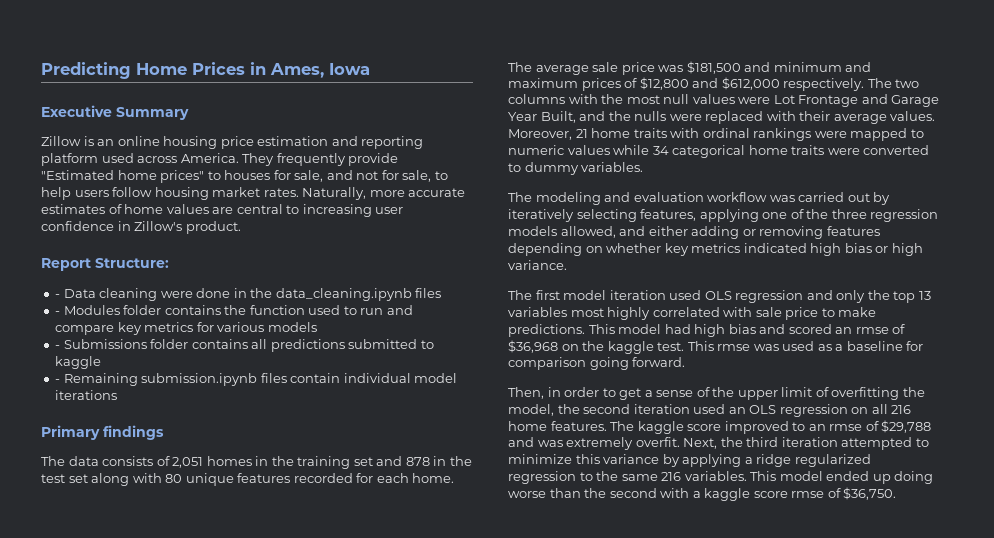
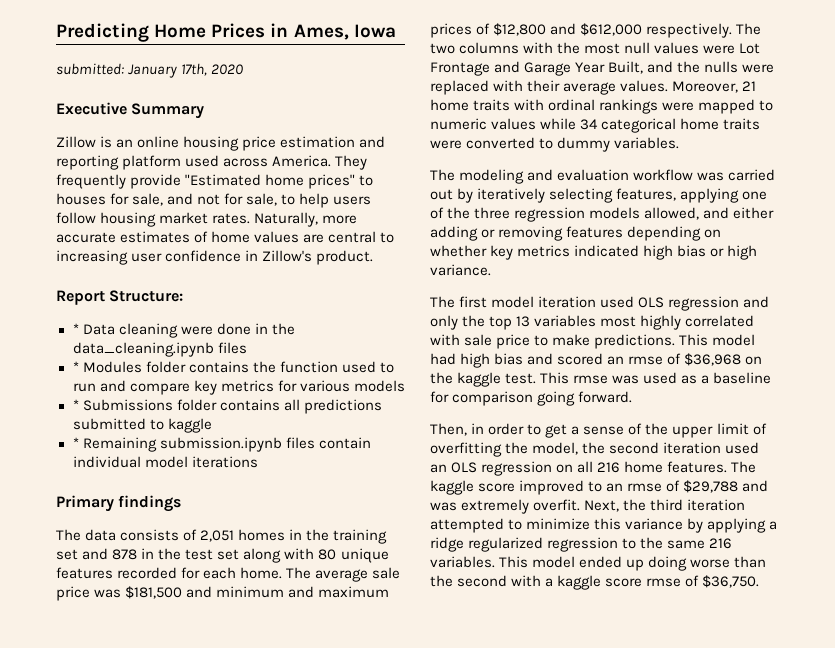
(370, 69) none -> [56,63,245,78] // submitted: January 17th, 2020
[55,294,61,298] - -> [72,323,79,334] *
[55,311,61,315] - -> [72,361,79,372] *
[55,345,61,349] - -> [72,399,79,410] *
[55,379,61,383] - -> [72,437,79,448] *

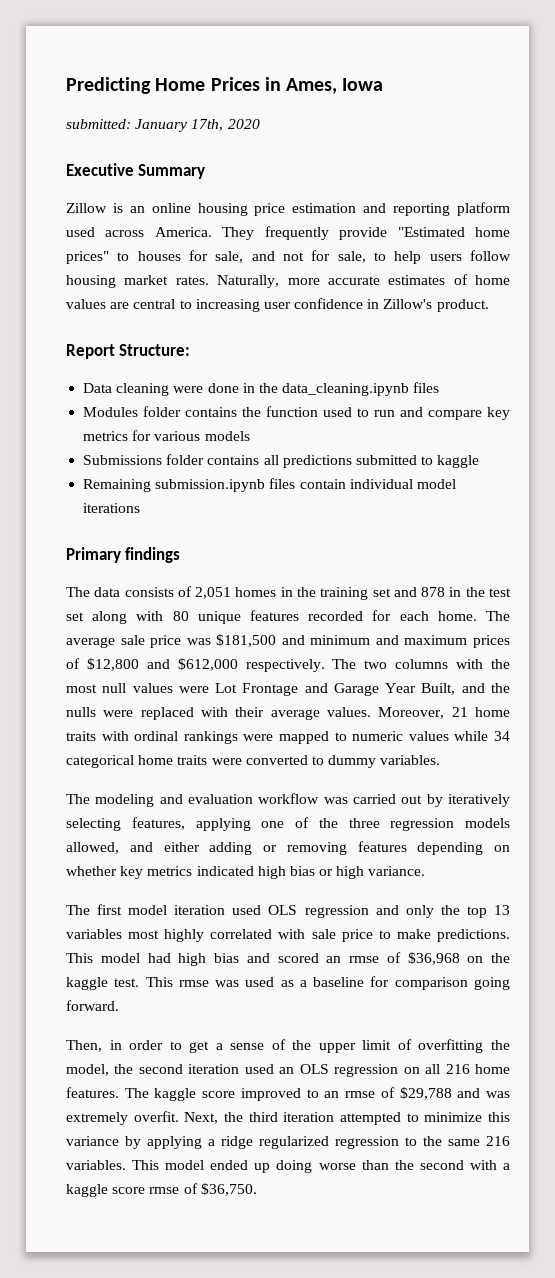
[72,323,79,334] * -> (191, 350) none
[72,361,79,372] * -> (440, 387) none
[72,399,79,410] * -> (250, 436) none
[72,437,79,448] * -> (480, 461) none

